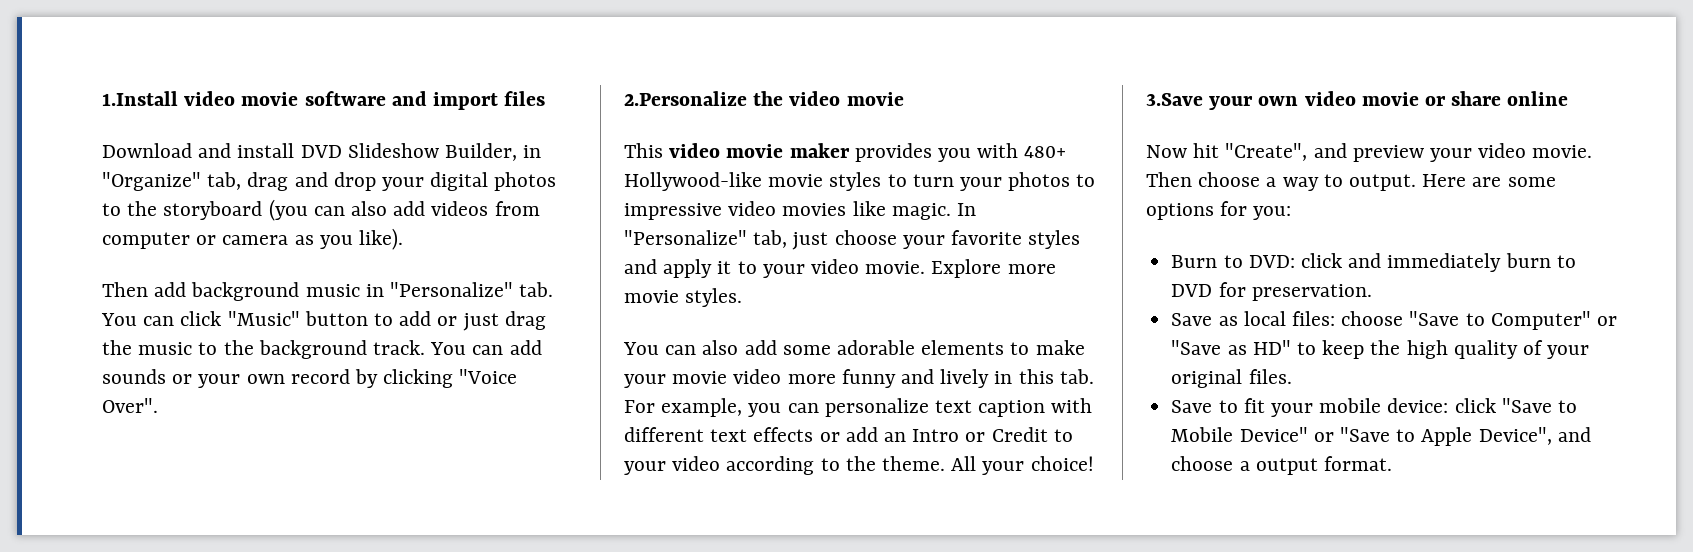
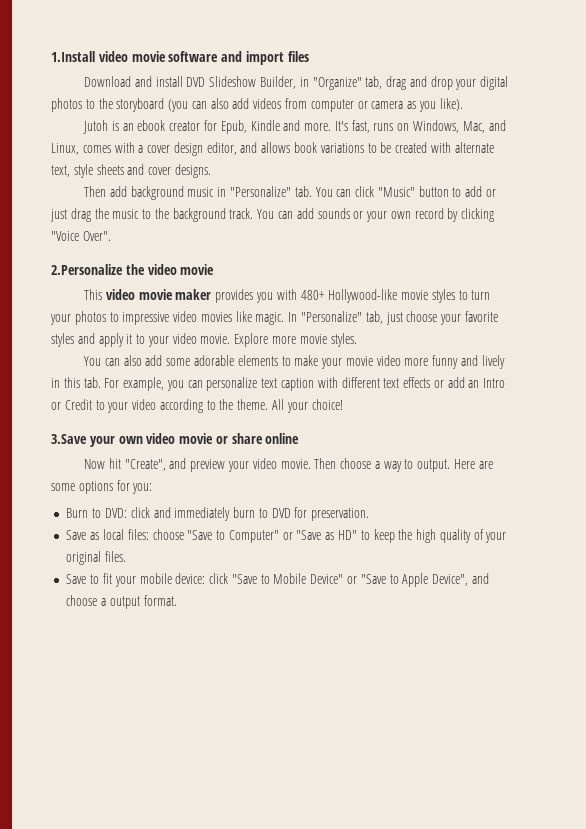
(404, 239) none -> [83,120,506,134] [51,142,494,156] [51,164,211,178] // Jutoh is an ebook creator for Epub, Kindle and more. It's fast, runs on Windows, Mac, and Linux, comes with a cover design editor, and allows book variations to be created with alternate text, style sheets and cover designs.

